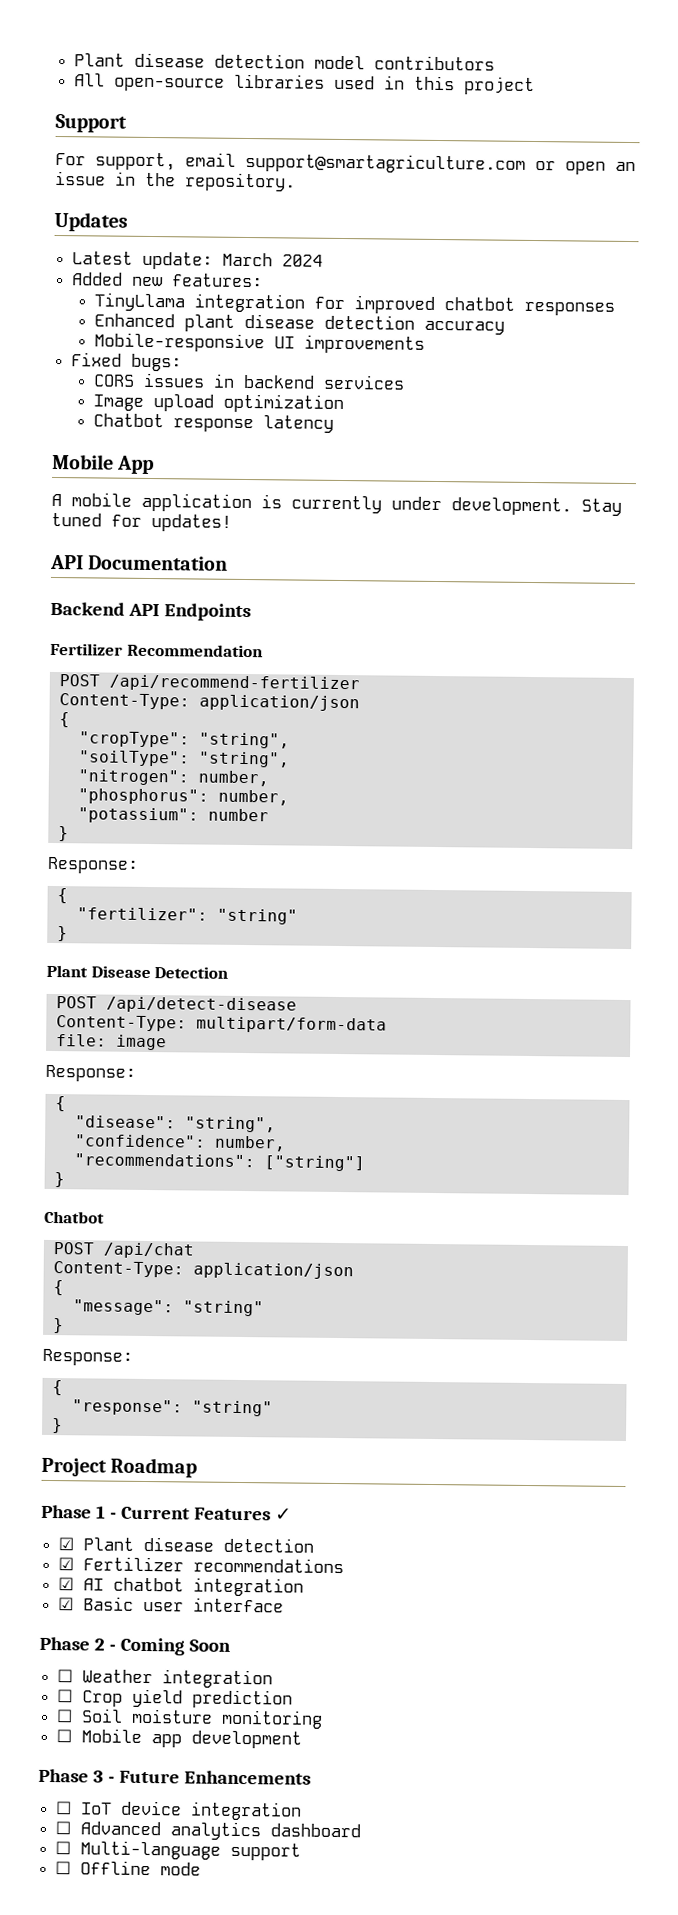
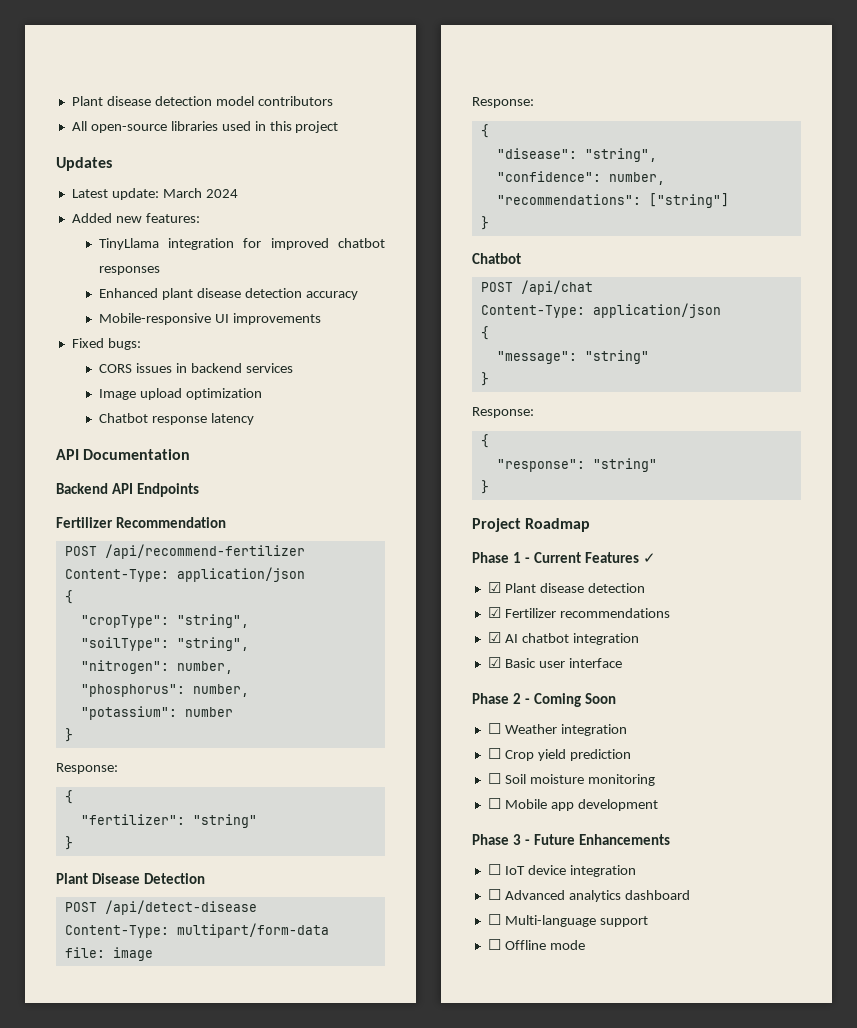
[55,113,127,133] [55,152,636,175] [55,170,296,192] // Support // For support, email support@smartagriculture.com or open an issue in the repository. -> (339, 127) none
[52,453,155,475] [51,492,622,516] [51,512,232,532] // Mobile App // A mobile application is currently under development. Stay tuned for updates! -> (254, 419) none

